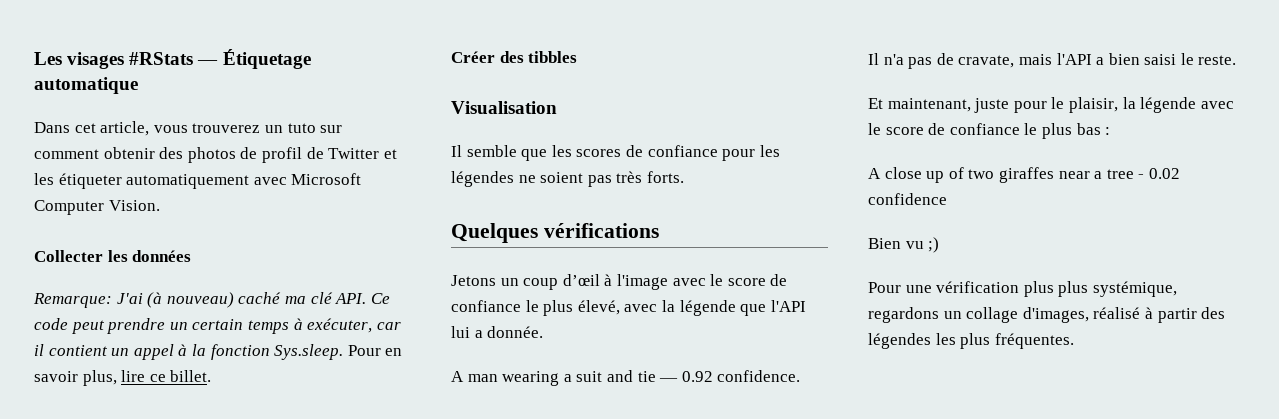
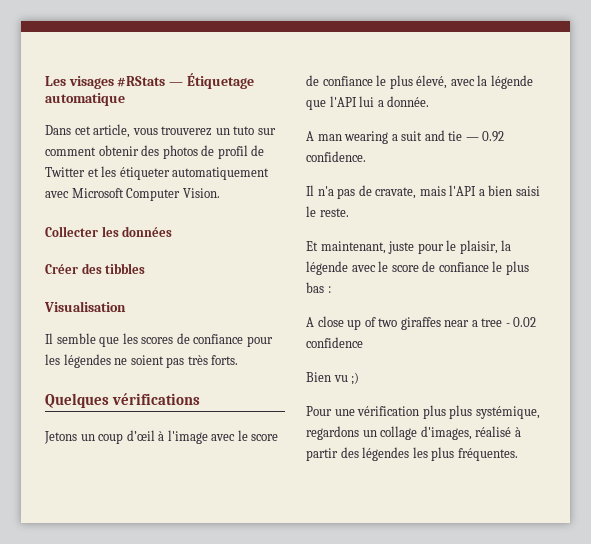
[33,292,390,308] [34,318,401,334] [34,344,403,360] [34,370,212,386] // Remarque: J'ai (à nouveau) caché ma clé API. Ce code peut prendre un certain temps à exécuter, car il contient un appel à la fonction Sys.sleep. Pour en savoir plus, lire ce billet. -> (173, 231) none

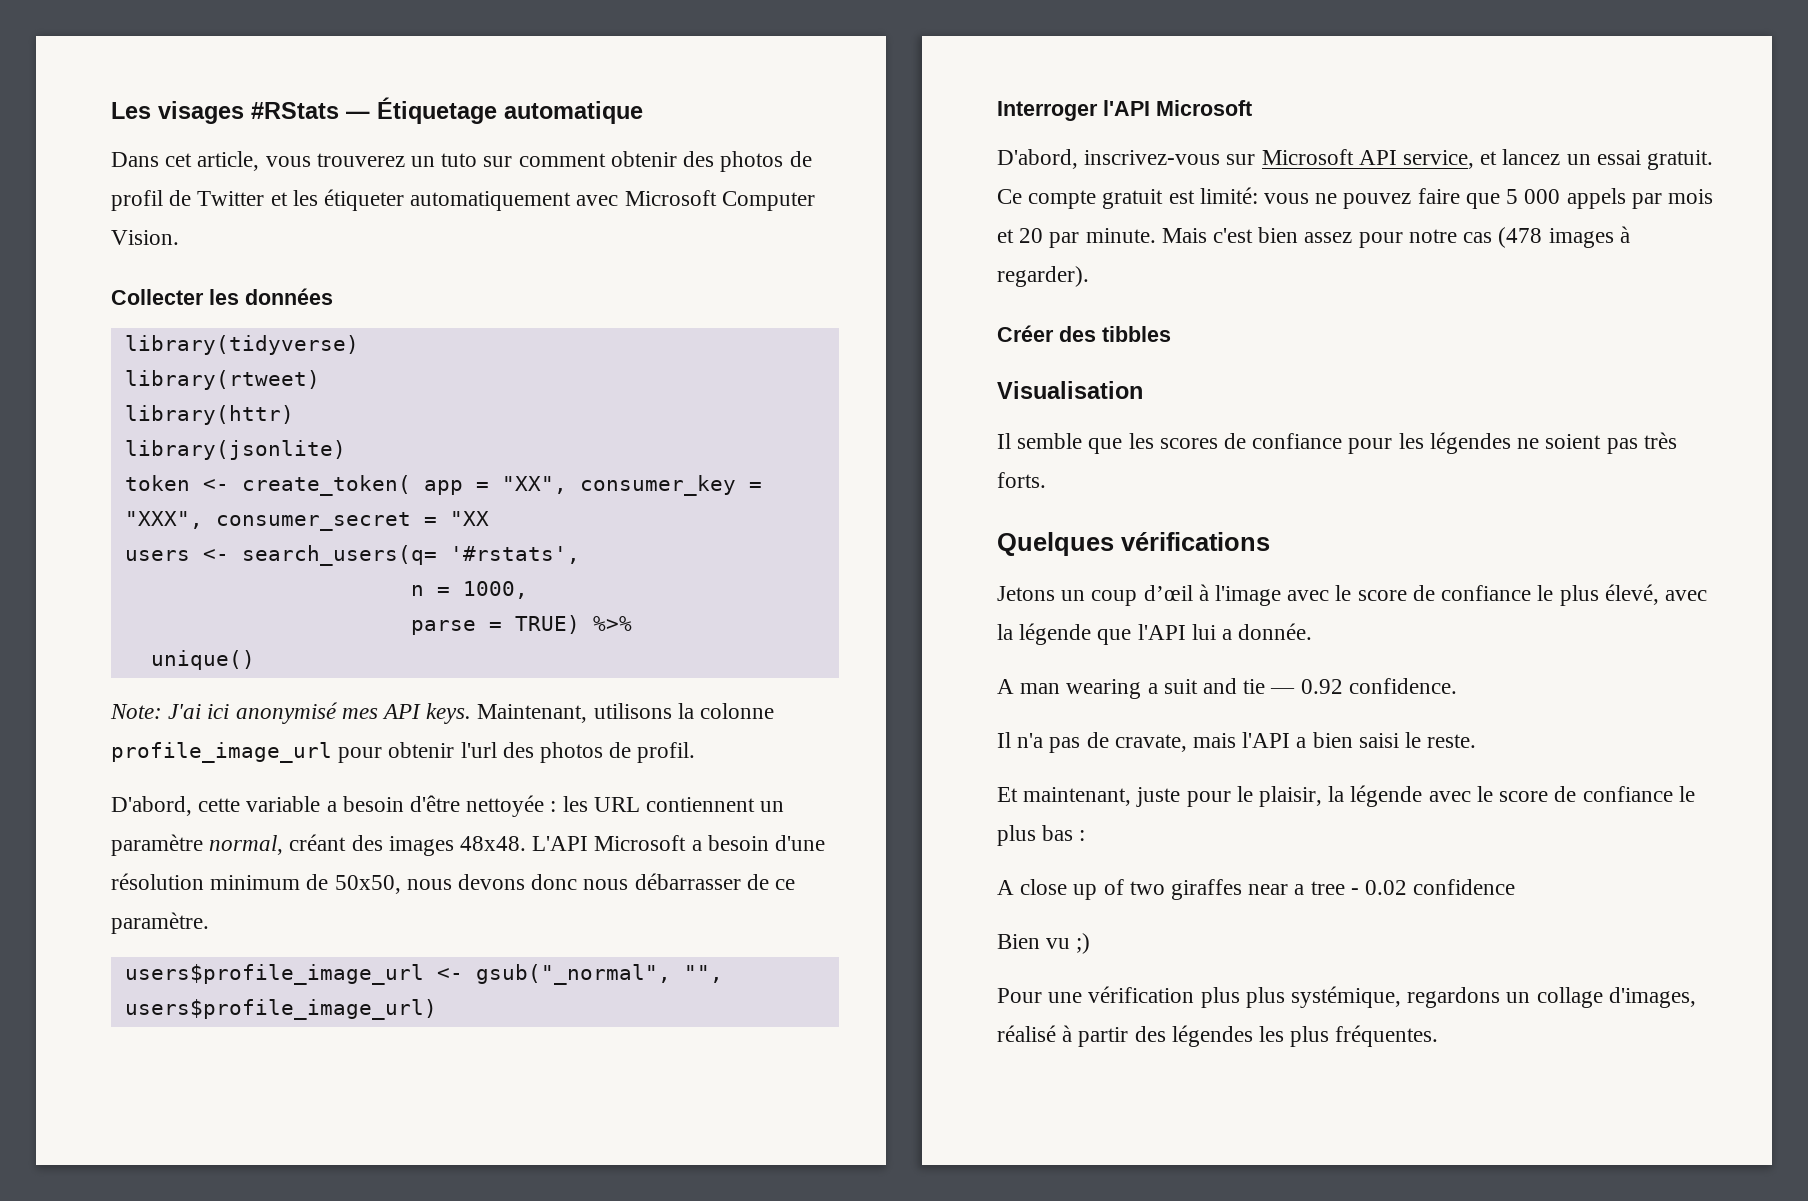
(173, 231) none -> [124,335,359,355] [124,370,320,390] [124,405,294,425] [124,440,346,460] [124,475,762,496] [124,511,489,531] [124,545,580,566] [410,581,528,599] [410,615,632,635] [150,650,255,670] [110,702,775,724] [111,742,696,763] [111,795,785,817] [111,834,826,856] [111,873,796,894] [111,912,209,934] [124,964,723,985] [124,999,437,1020] [997,100,1252,121] [997,149,1714,170] [997,187,1713,209] [997,226,1630,248] [997,266,1089,287] // library(tidyverse) // library(rtweet) // library(httr) // library(jsonlite) // token <- create_token( app = "XX", consumer_key = "XXX", consumer_secret = "XX // users <- search_users(q= '#rstats', // n = 1000, // parse = TRUE) %>% // unique() // Note: J'ai ici anonymisé mes API keys. Maintenant, utilisons la colonne profile_image_url pour obtenir l'url des photos de profil. // D'abord, cette variable a besoin d'être nettoyée : les URL contiennent un paramètre normal, créant des images 48x48. L'API Microsoft a besoin d'une résolution minimum de 50x50, nous devons donc nous débarrasser de ce paramètre. // users$profile_image_url <- gsub("_normal", "", users$profile_image_url) // Interroger l'API Microsoft // D'abord, inscrivez-vous sur Microsoft API service, et lancez un essai gratuit. Ce compte gratuit est limité: vous ne pouvez faire que 5 000 appels par mois et 20 par minute. Mais c'est bien assez pour notre cas (478 images à regarder).

